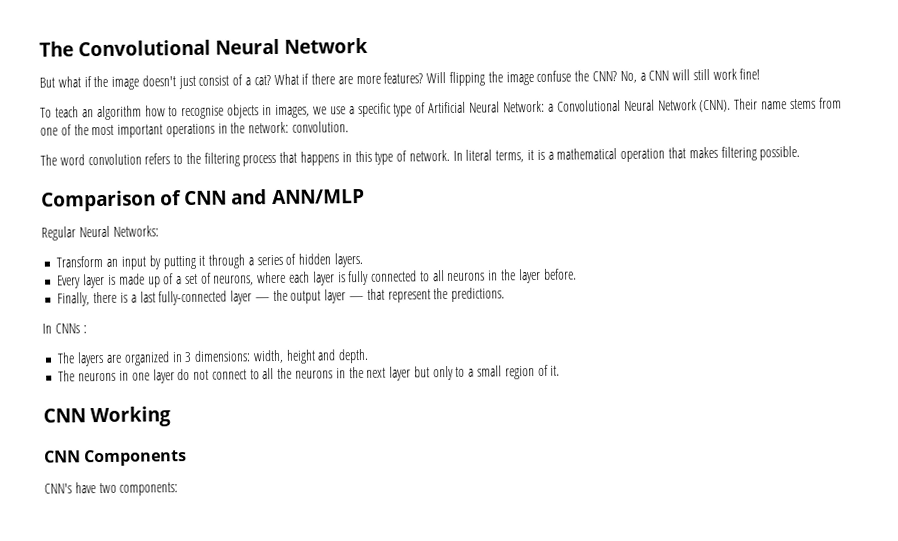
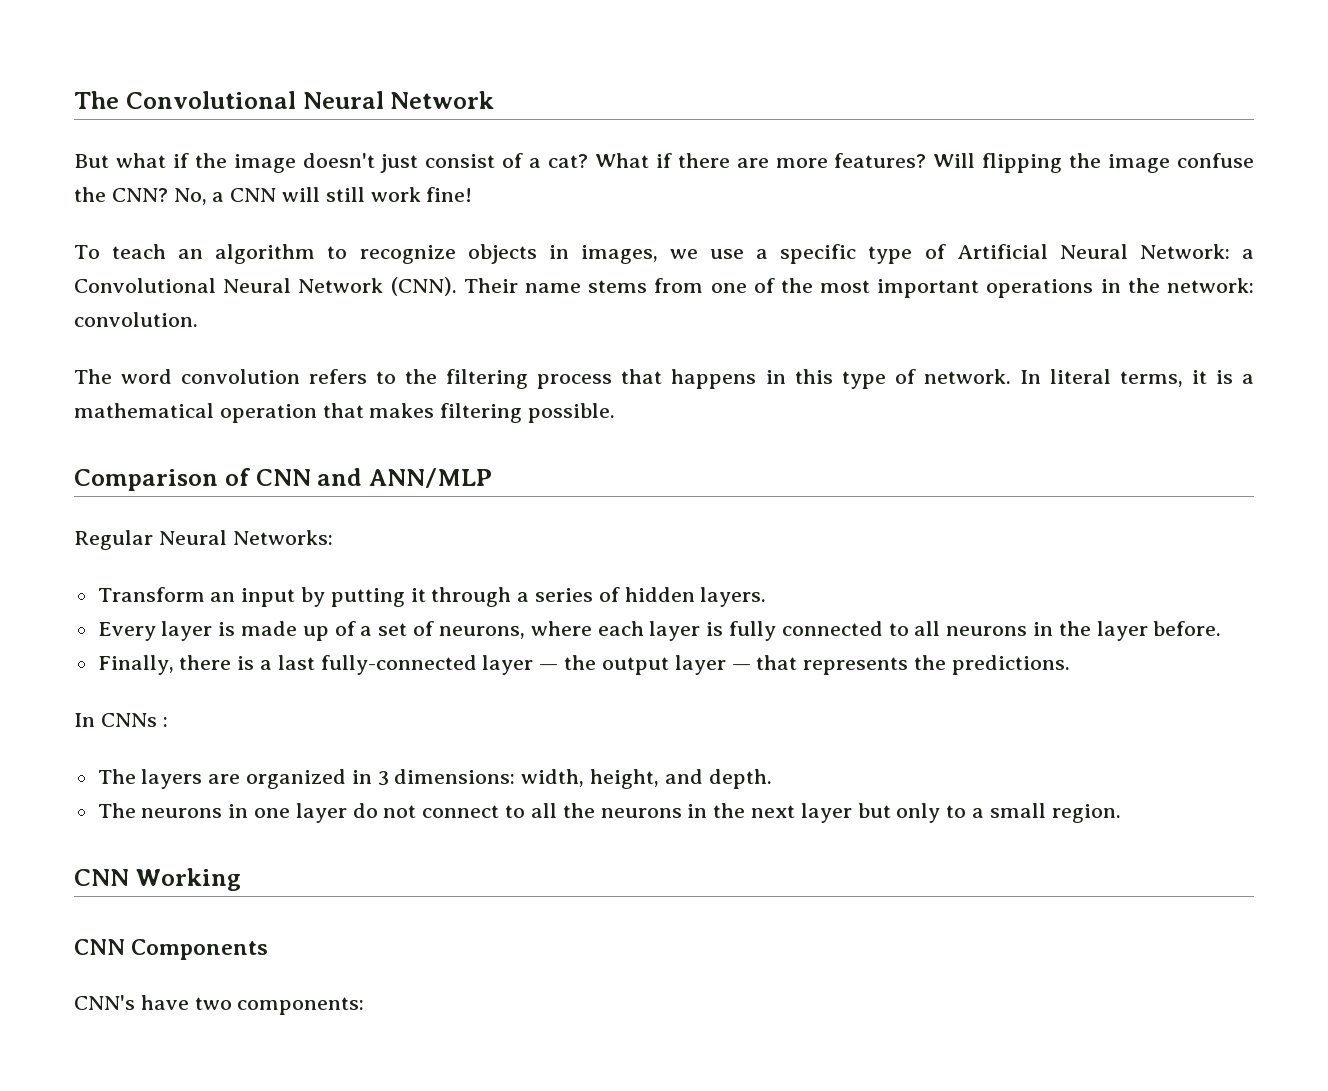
[144,105,225,120] how to recognise -> [327,245,456,264] to recognize
[387,289,431,303] represent -> [803,657,909,675] represents
[285,349,316,364] height -> [590,769,660,789] height,
[504,364,561,380] region of it. -> [1051,804,1121,823] region.

